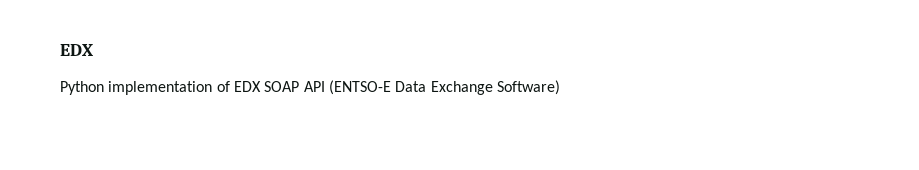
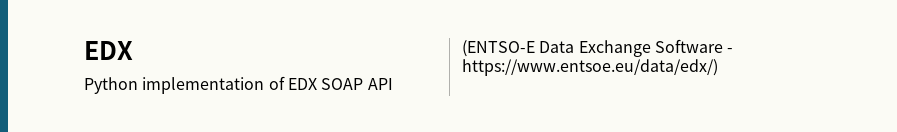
[496,80,560,95] Software) -> [654,39,734,53] [462,59,718,76] Software - https://www.entsoe.eu/data/edx/)

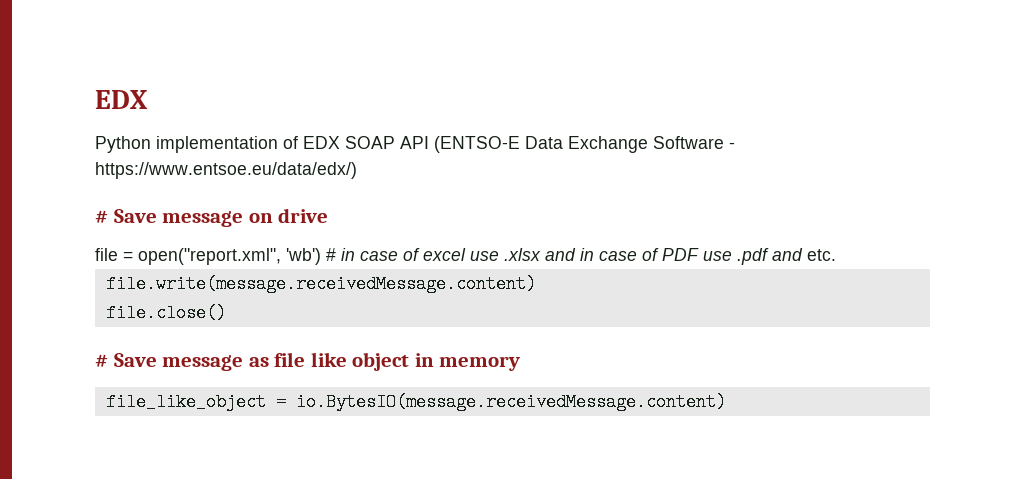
(718, 67) none -> [95,208,329,227] [95,248,836,265] [105,275,536,293] [105,304,226,322] [95,352,521,371] [105,393,726,411] // # Save message on drive // file = open("report.xml", 'wb') # in case of excel use .xlsx and in case of PDF use .pdf and etc. // file.write(message.receivedMessage.content) // file.close() // # Save message as file like object in memory // file_like_object = io.BytesIO(message.receivedMessage.content)

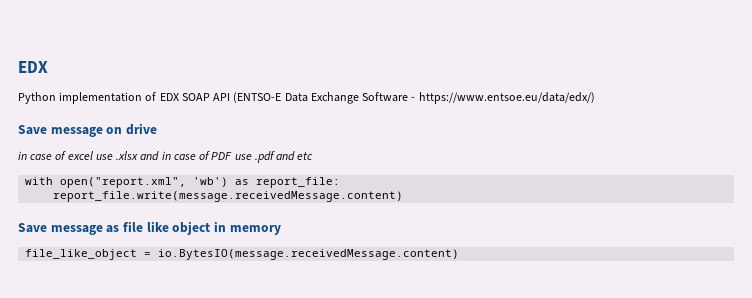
[95,210,108,223] # -> (595, 98) none
[95,248,336,265] file = open("report.xml", 'wb') # -> (157, 129) none
[807,249,836,261] [105,275,536,293] [105,304,226,322] [95,354,108,367] etc. // file.write(message.receivedMessage.content) // file.close() // # -> [297,152,314,160] [25,177,341,188] [53,191,404,202] etc // with open("report.xml", 'wb') as report_file: // report_file.write(message.receivedMessage.content) //

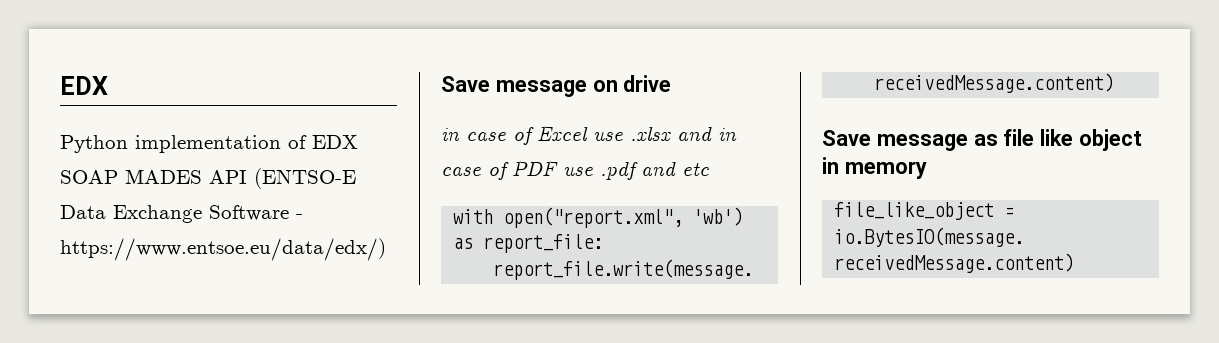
(210, 97) none -> [125,169,202,184] MADES
[67,151,93,160] excel -> [537,125,588,141] Excel

